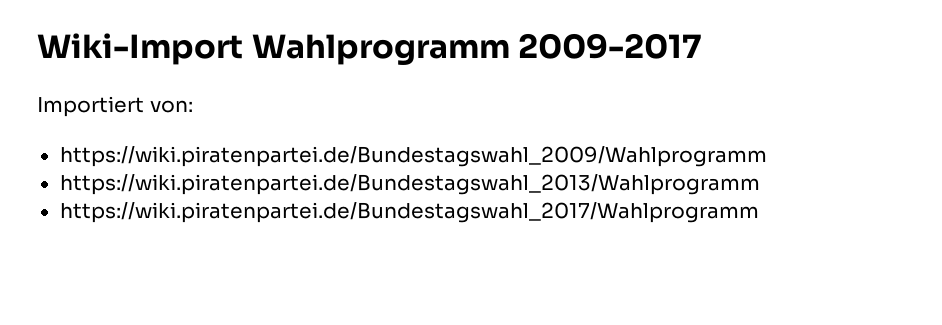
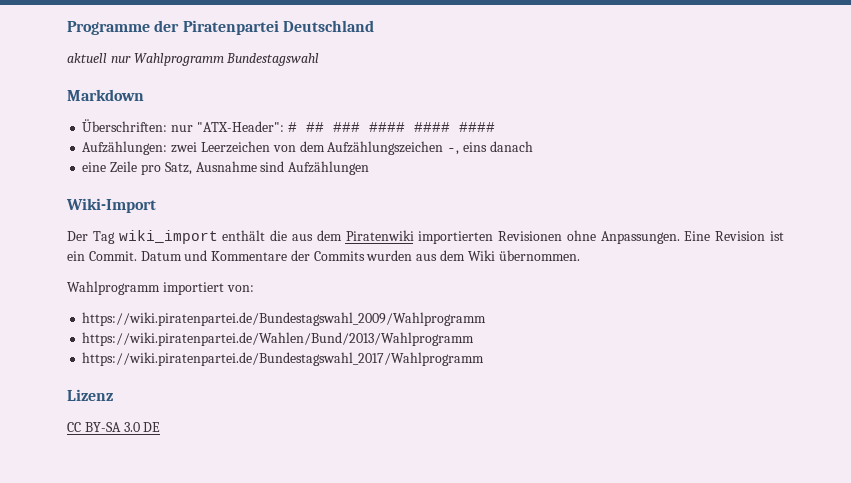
[37,33,702,65] [37,96,144,117] Wiki-Import Wahlprogramm 2009-2017 // Importiert -> [67,20,374,35] [67,53,320,66] [67,89,144,101] [82,119,495,132] [82,141,533,155] [82,161,370,175] [66,198,156,213] [67,230,785,244] [67,250,580,261] [67,281,224,295] Programme der Piratenpartei Deutschland // aktuell nur Wahlprogramm Bundestagswahl // Markdown // Überschriften: nur "ATX-Header": # ## ### #### #### #### // Aufzählungen: zwei Leerzeichen von dem Aufzählungszeichen -, eins danach // eine Zeile pro Satz, Ausnahme sind Aufzählungen // Wiki-Import // Der Tag wiki_import enthält die aus dem Piratenwiki importierten Revisionen ohne Anpassungen. Eine Revision ist ein Commit. Datum und Kommentare der Commits wurden aus dem Wiki übernommen. // Wahlprogramm importiert
[59,174,760,195] https://wiki.piratenpartei.de/Bundestagswahl_2013/Wahlprogramm -> [82,332,475,346] https://wiki.piratenpartei.de/Wahlen/Bund/2013/Wahlprogramm
(759, 212) none -> [67,389,113,401] [67,422,161,432] // Lizenz // CC BY-SA 3.0 DE

